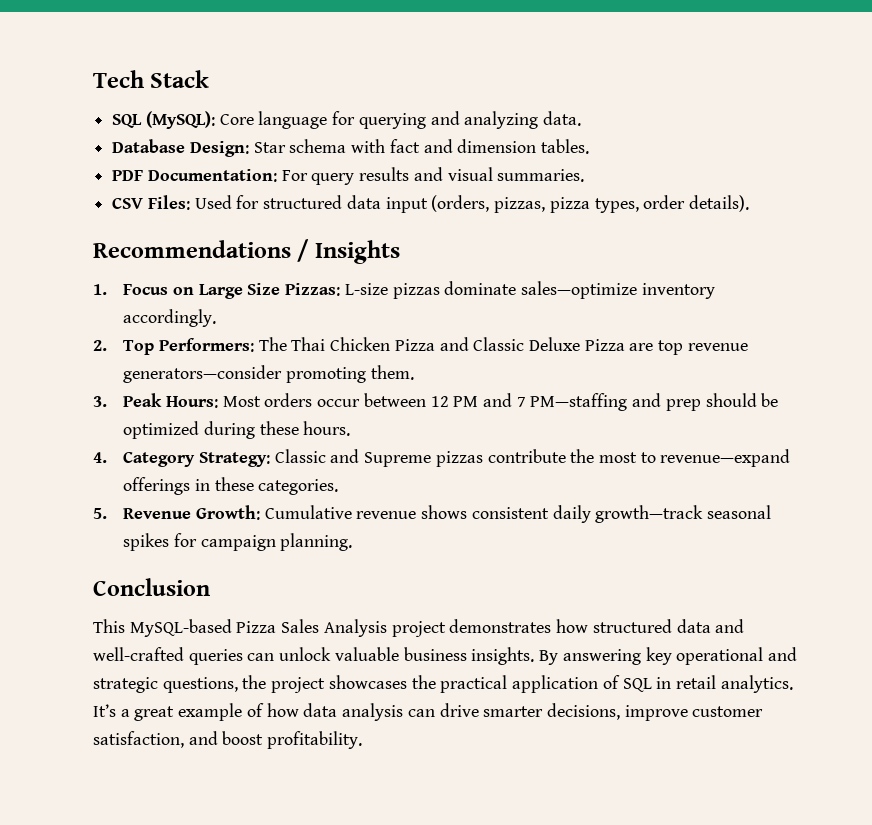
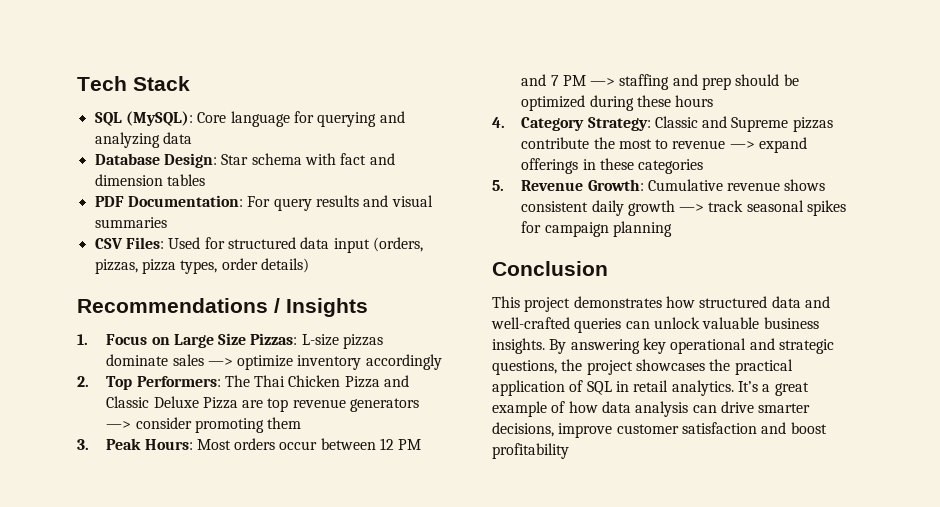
[543,111,582,126] data. -> [162,132,192,144] data
[541,139,590,154] tables. -> [166,174,205,186] tables
[497,169,585,182] summaries. -> [94,217,167,228] summaries
[688,195,749,212] details). -> [260,258,309,273] details)
[520,281,715,299] [123,309,217,327] sales—optimize inventory accordingly. -> [172,354,442,370] sales —> optimize inventory accordingly
[123,365,414,383] generators—consider promoting them. -> [350,398,420,412] [106,417,302,433] generators —> consider promoting them
[530,393,628,411] PM—staffing -> [562,74,670,90] PM —> staffing
[303,421,351,436] hours. -> [675,95,714,107] hours
[660,449,791,467] revenue—expand -> [672,137,808,153] revenue —> expand
[258,479,339,495] categories. -> [638,159,704,174] categories
[595,505,704,523] growth—track -> [627,200,744,216] growth —> track
[280,533,353,551] planning. -> [612,221,672,237] planning
[129,619,387,637] MySQL-based Pizza Sales Analysis -> (520, 302) none
[93,731,184,748] satisfaction, -> [681,422,757,434] satisfaction
[267,731,363,749] profitability. -> [492,443,569,459] profitability

